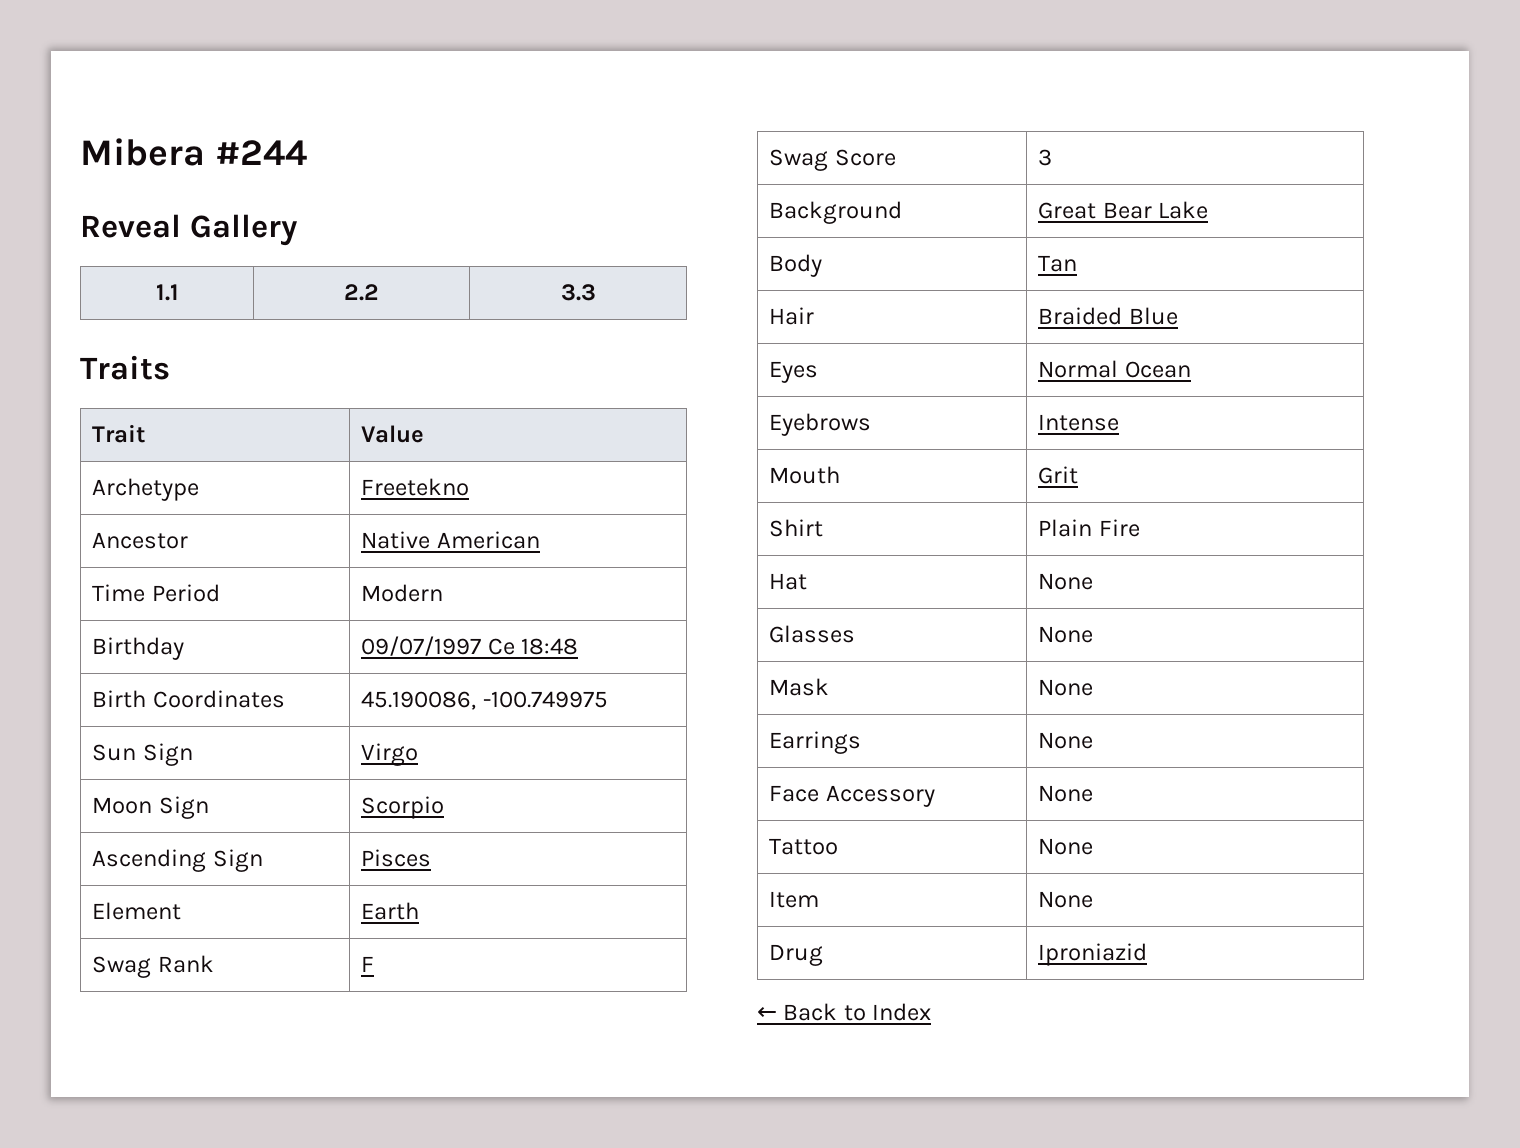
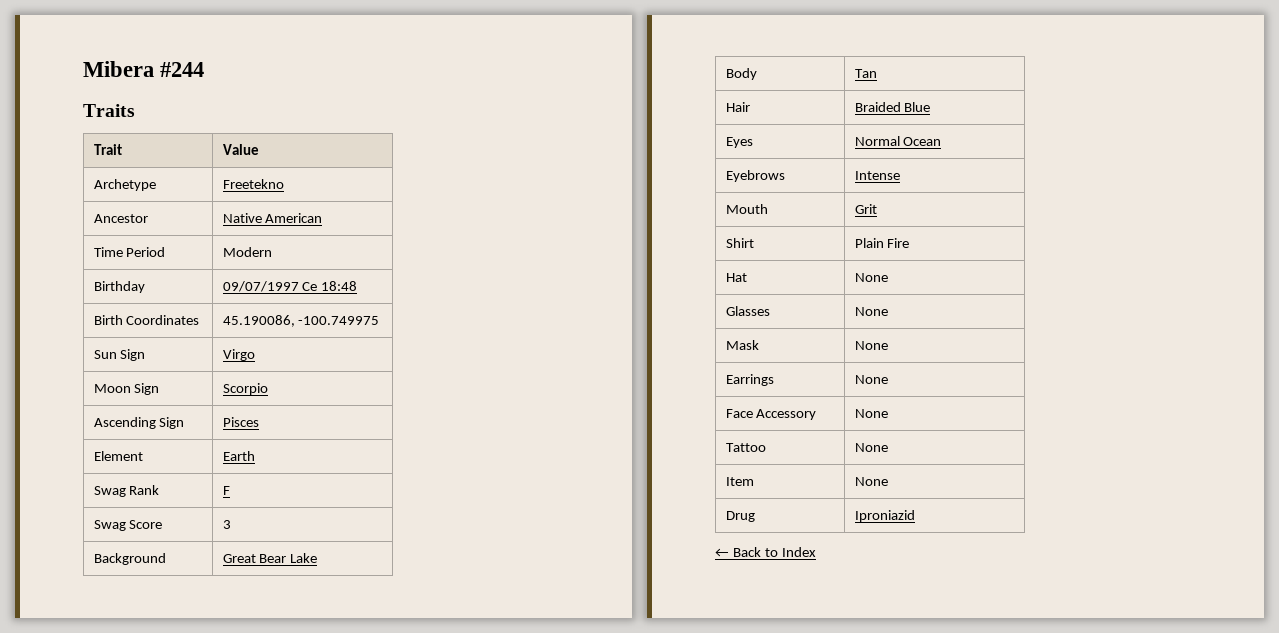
[80,214,297,246] [155,284,179,301] [344,284,379,301] [560,284,596,301] // Reveal Gallery // 1.1 | 2.2 | 3.3 -> (205, 69) none

